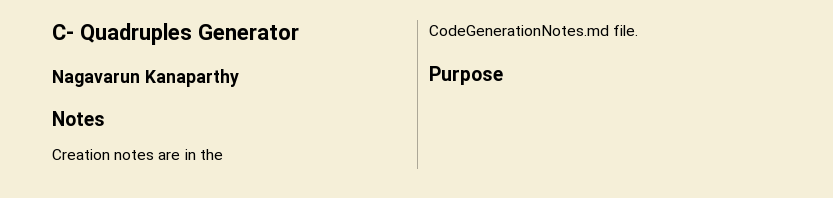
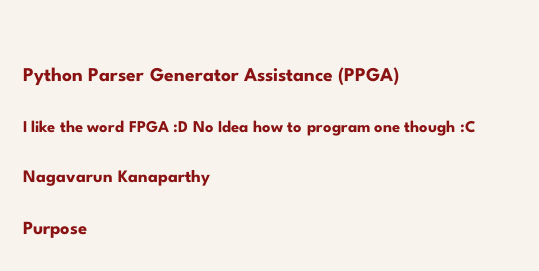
[52,23,192,45] C- Quadruples -> [23,67,145,86] Python Parser
[52,69,239,87] [52,111,105,126] [52,149,223,160] [429,25,639,36] // Nagavarun Kanaparthy // Notes // Creation notes are in the CodeGenerationNotes.md file. -> [242,67,400,86] [23,120,476,136] [23,169,210,186] Assistance (PPGA) // I like the word FPGA :D No Idea how to program one though :C // Nagavarun Kanaparthy

